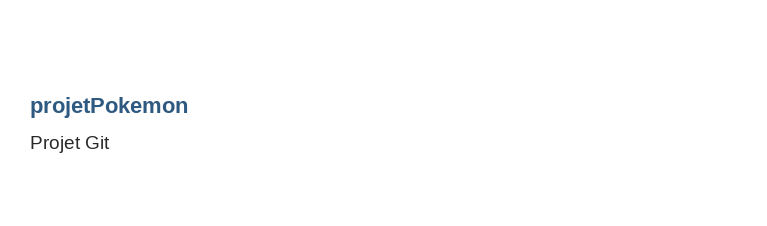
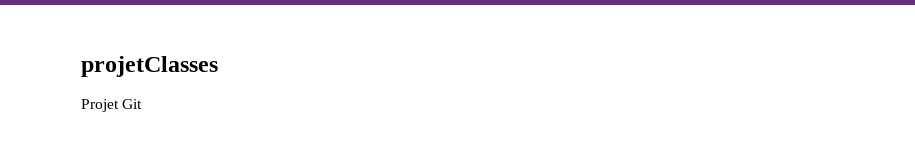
[30,97,188,118] projetPokemon -> [81,56,218,77] projetClasses

